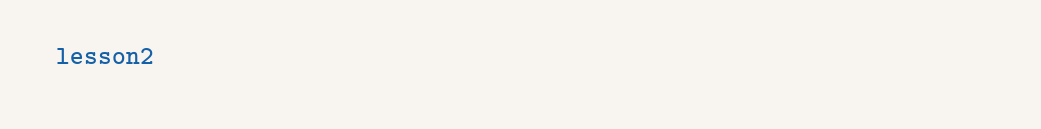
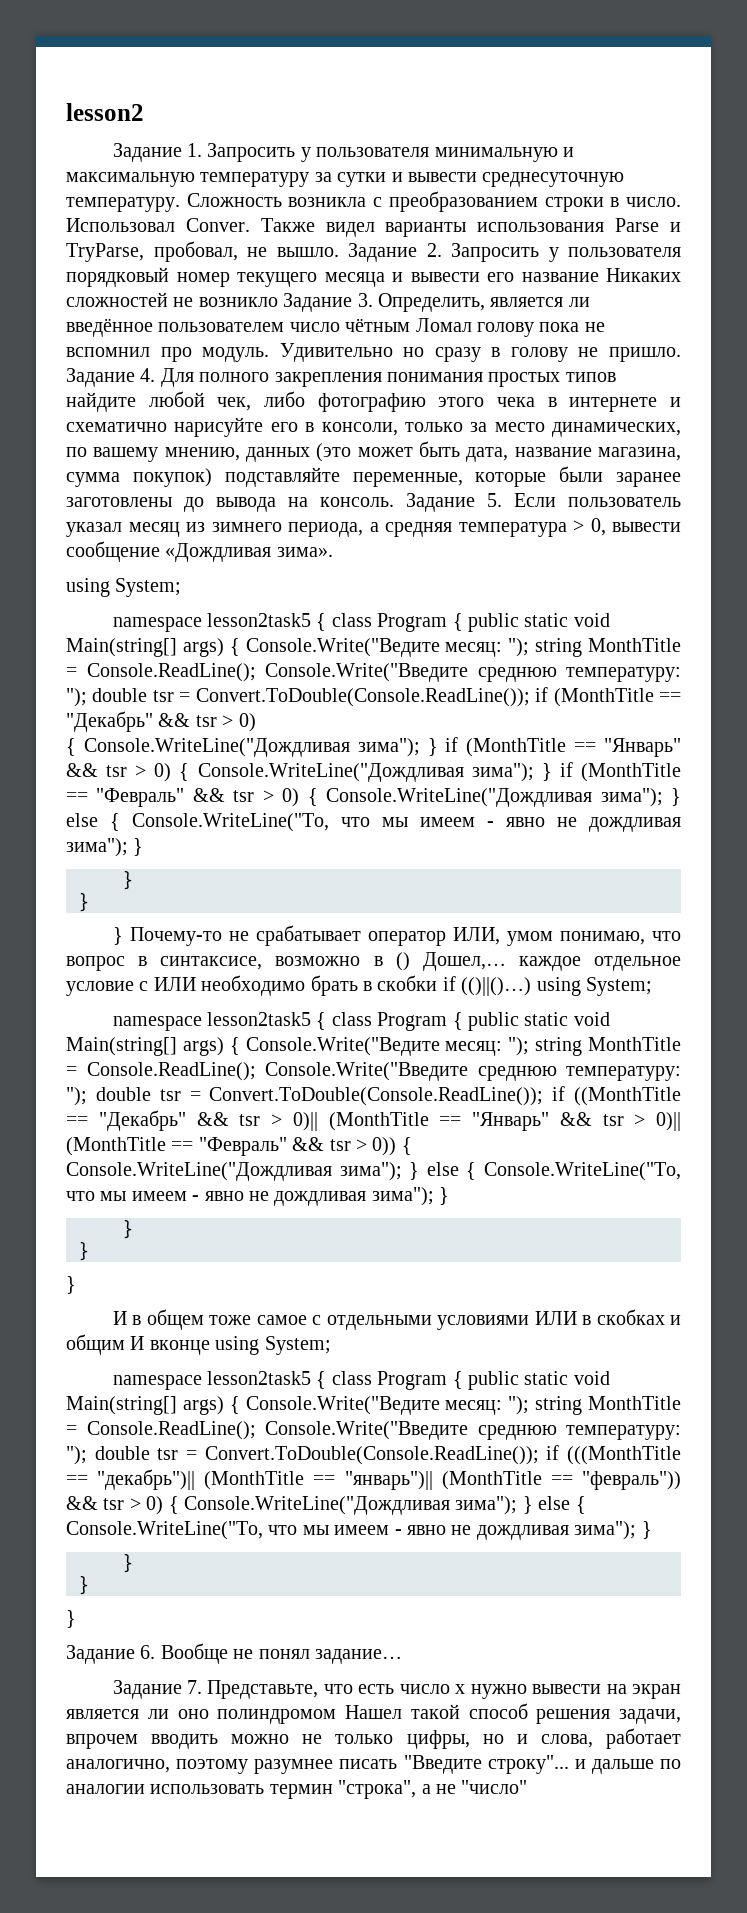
(154, 56) none -> [112,143,574,162] [66,172,625,187] [66,191,681,212] [66,218,682,237] [66,241,681,262] [66,267,681,287] [66,292,590,312] [66,318,605,337] [66,343,681,362] [66,368,616,387] [66,391,681,412] [66,417,681,437] [66,441,681,462] [66,466,681,487] [66,493,681,512] [66,518,681,537] [66,541,333,562] [66,578,182,597] [112,613,610,632] [66,638,682,657] [66,663,681,682] [66,687,682,707] [66,711,256,732] [66,737,682,757] [66,762,681,782] [66,788,681,807] [66,813,681,832] [66,838,144,857] [122,870,133,890] [78,892,89,912] [112,925,681,946] [66,952,681,971] [66,975,652,996] [112,1012,610,1031] [66,1037,682,1056] [66,1062,681,1081] [66,1086,681,1106] [66,1110,681,1131] [66,1137,412,1156] [66,1162,682,1181] [66,1187,450,1206] [122,1219,133,1239] [78,1241,89,1261] [66,1276,76,1294] [112,1309,682,1330] [66,1334,331,1355] [112,1371,610,1390] [66,1396,682,1415] [66,1421,681,1440] [66,1445,681,1465] [66,1469,681,1490] [66,1496,586,1515] [66,1521,652,1540] [122,1553,133,1573] [78,1575,89,1595] [66,1610,76,1628] [66,1643,402,1664] [112,1680,681,1699] [66,1703,681,1724] [66,1728,681,1749] [66,1755,681,1774] [66,1780,528,1799] // Задание 1. Запросить у пользователя минимальную и максимальную температуру за сутки и вывести среднесуточную температуру. Сложность возникла с преобразованием строки в число. Использовал Conver. Также видел варианты использования Parse и TryParse, пробовал, не вышло. Задание 2. Запросить у пользователя порядковый номер текущего месяца и вывести его название Никаких сложностей не возникло Задание 3. Определить, является ли введённое пользователем число чётным Ломал голову пока не вспомнил про модуль. Удивительно но сразу в голову не пришло. Задание 4. Для полного закрепления понимания простых типов найдите любой чек, либо фотографию этого чека в интернете и схематично нарисуйте его в консоли, только за место динамических, по вашему мнению, данных (это может быть дата, название магазина, сумма покупок) подставляйте переменные, которые были заранее заготовлены до вывода на консоль. Задание 5. Если пользователь указал месяц из зимнего периода, а средняя температура > 0, вывести сообщение «Дождливая зима». // using System; // namespace lesson2task5 { class Program { public static void Main(string[] args) { Console.Write("Ведите месяц: "); string MonthTitle = Console.ReadLine(); Console.Write("Введите среднюю температуру: "); double tsr = Convert.ToDouble(Console.ReadLine()); if (MonthTitle == "Декабрь" && tsr > 0) // { Console.WriteLine("Дождливая зима"); } if (MonthTitle == "Январь" && tsr > 0) { Console.WriteLine("Дождливая зима"); } if (MonthTitle == "Февраль" && tsr > 0) { Console.WriteLine("Дождливая зима"); } else { Console.WriteLine("То, что мы имеем - явно не дождливая зима"); } // } // } // } Почему-то не срабатывает оператор ИЛИ, умом понимаю, что вопрос в синтаксисе, возможно в () Дошел,… каждое отдельное условие с ИЛИ необходимо брать в скобки if (()||()…) using System; // namespace lesson2task5 { class Program { public static void Main(string[] args) { Console.Write("Ведите месяц: "); string MonthTitle = Console.ReadLine(); Console.Write("Введите среднюю температуру: "); double tsr = Convert.ToDouble(Console.ReadLine()); if ((MonthTitle == "Декабрь" && tsr > 0)|| (MonthTitle == "Январь" && tsr > 0)|| (MonthTitle == "Февраль" && tsr > 0)) { Console.WriteLine("Дождливая зима"); } else { Console.WriteLine("То, что мы имеем - явно не дождливая зима"); } // } // } // } // И в общем тоже самое с отдельными условиями ИЛИ в скобках и общим И вконце using System; // namespace lesson2task5 { class Program { public static void Main(string[] args) { Console.Write("Ведите месяц: "); string MonthTitle = Console.ReadLine(); Console.Write("Введите среднюю температуру: "); double tsr = Convert.ToDouble(Console.ReadLine()); if (((MonthTitle == "декабрь")|| (MonthTitle == "январь")|| (MonthTitle == "февраль")) && tsr > 0) { Console.WriteLine("Дождливая зима"); } else { Console.WriteLine("То, что мы имеем - явно не дождливая зима"); } // } // } // } // Задание 6. Вообще не понял задание… // Задание 7. Представьте, что есть число x нужно вывести на экран является ли оно полиндромом Нашел такой способ решения задачи, впрочем вводить можно не только цифры, но и слова, работает аналогично, поэтому разумнее писать "Введите строку"... и дальше по аналогии использовать термин "строка", а не "число"

